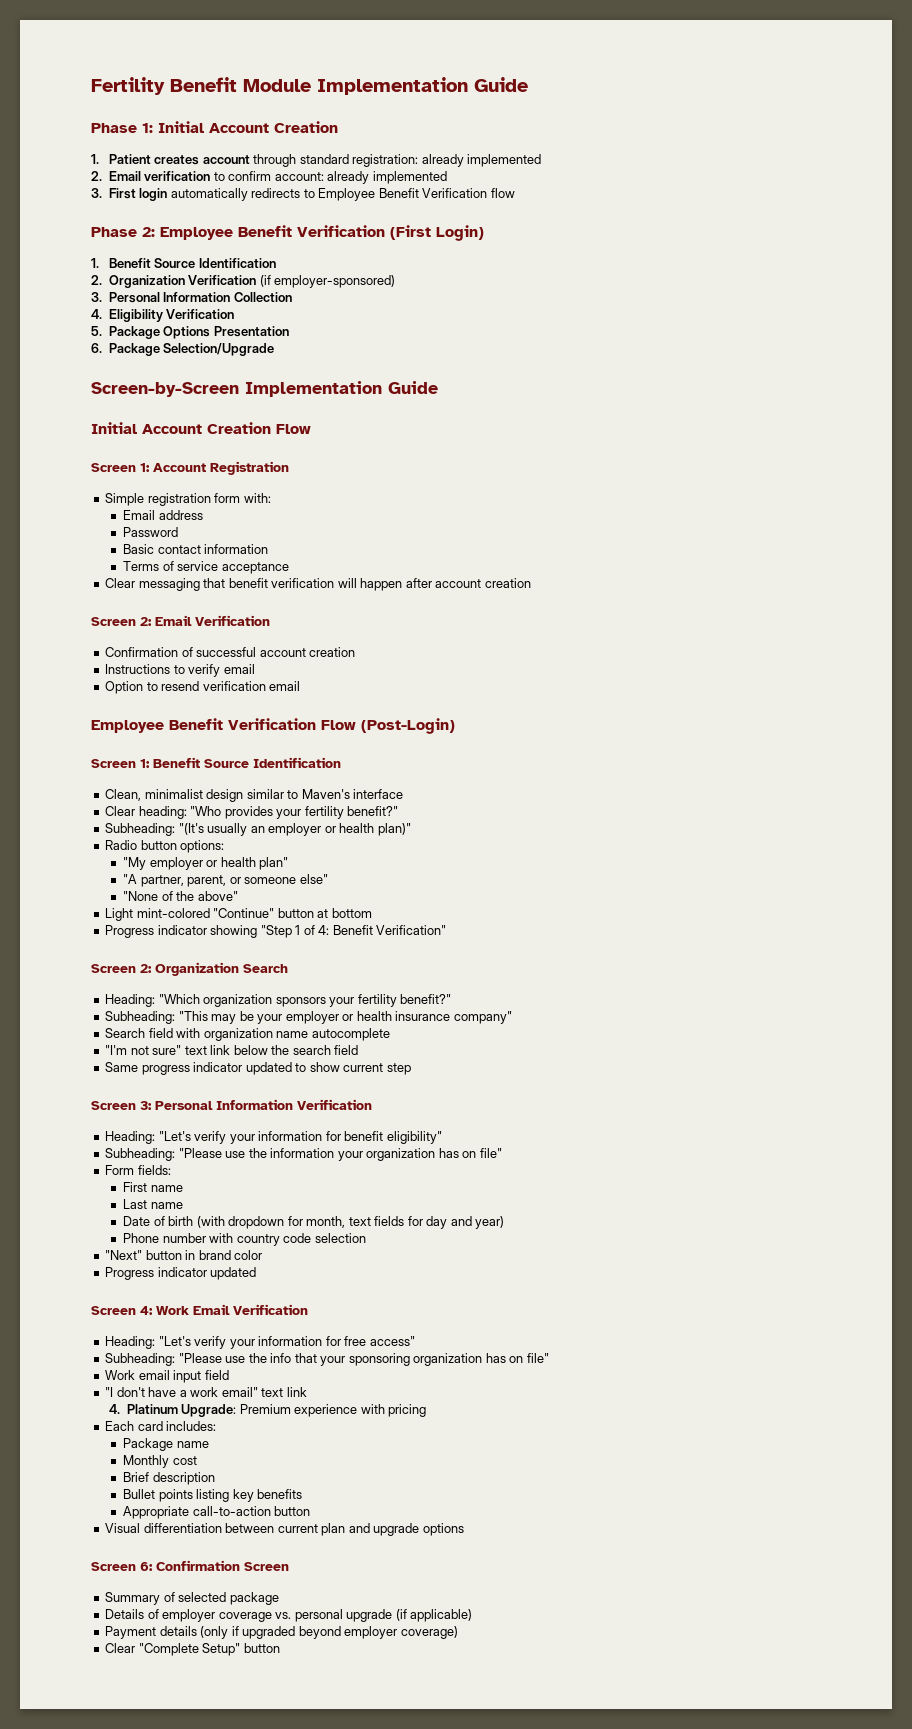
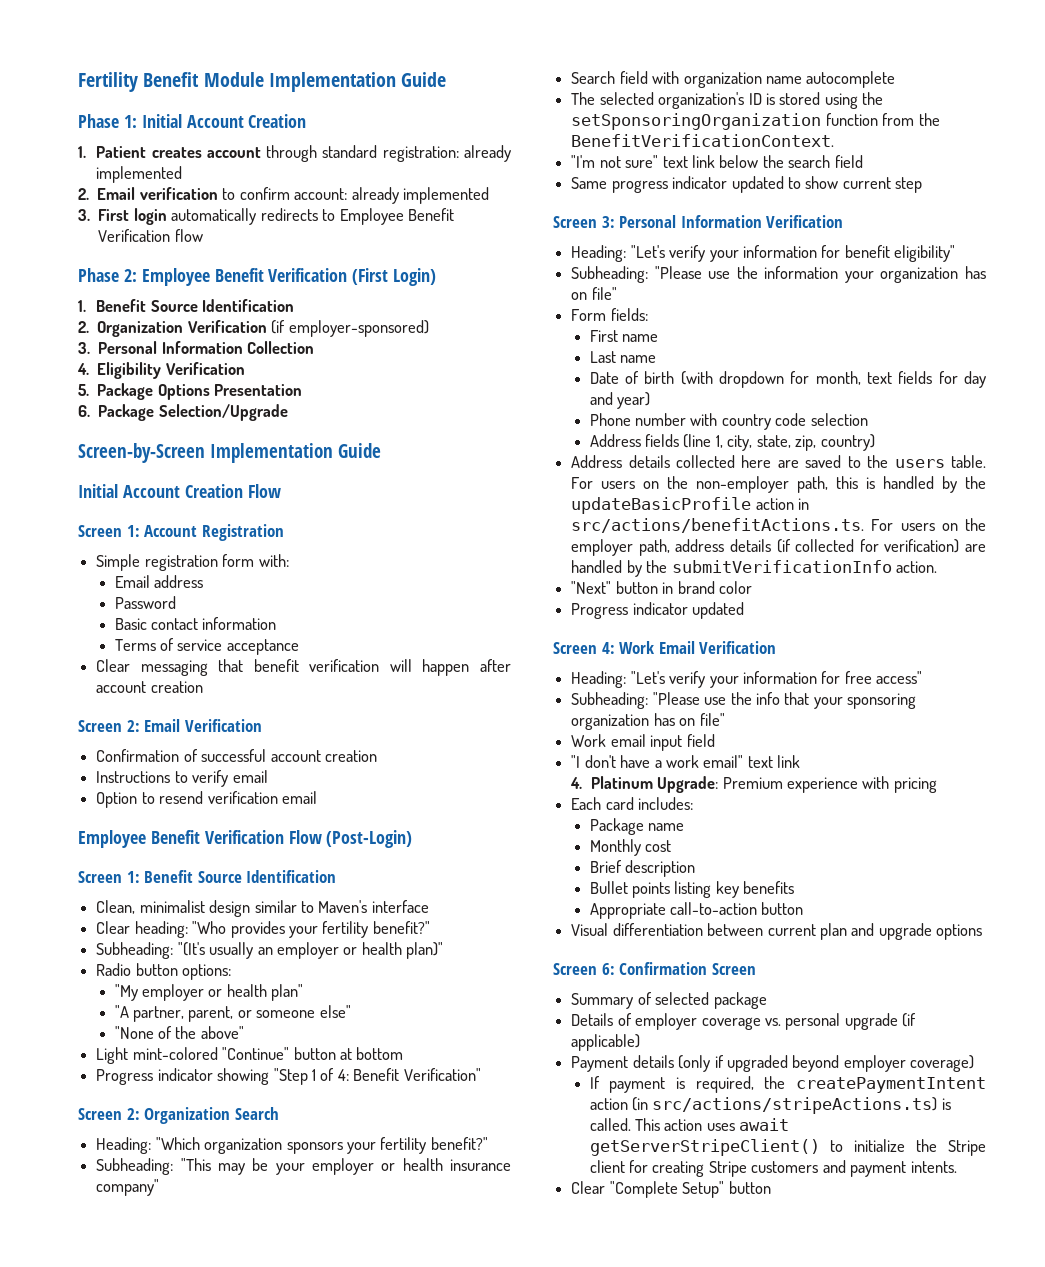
(390, 1034) none -> [571,92,884,109] [571,113,940,130] [571,134,835,147] // The selected organization's ID is stored using the setSponsoringOrganization function from the BenefitVerificationContext.
(366, 1238) none -> [589,434,875,451] [571,455,987,468] [571,476,986,493] [571,497,810,514] [571,518,987,533] [571,539,986,556] [571,560,937,577] // Address fields (line 1, city, state, zip, country) // Address details collected here are saved to the users table. For users on the non-employer path, this is handled by the updateBasicProfile action in src/actions/benefitActions.ts. For users on the employer path, address details (if collected for verification) are handled by the submitVerificationInfo action.
(458, 1632) none -> [589,1076,986,1093] [589,1097,951,1114] [589,1118,790,1131] [589,1139,986,1156] [589,1160,957,1177] // If payment is required, the createPaymentIntent action (in src/actions/stripeActions.ts) is called. This action uses await getServerStripeClient() to initialize the Stripe client for creating Stripe customers and payment intents.

